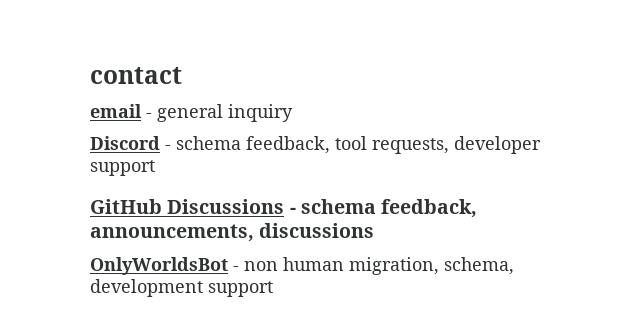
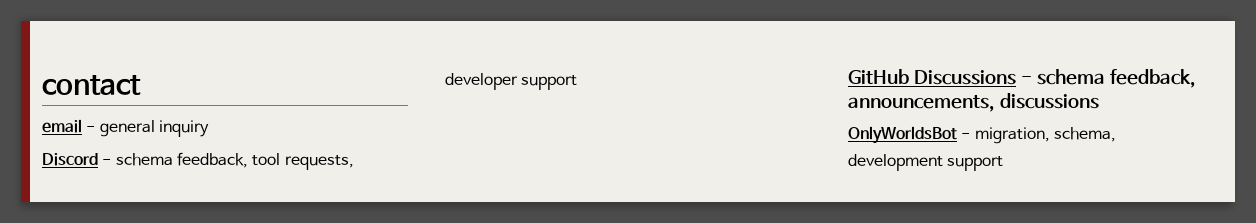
[244,257,344,271] non human -> (971, 136) none

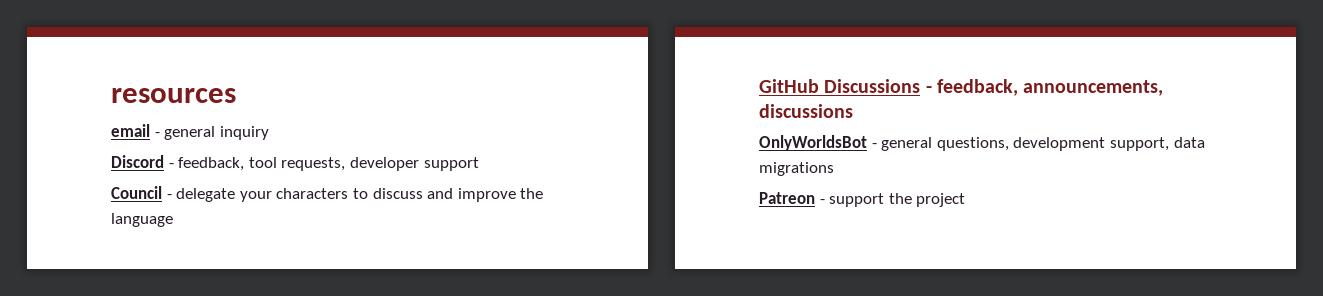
[42,75,141,95] contact -> [111,88,236,103] resources
[115,153,173,166] schema -> (174, 165) none
(578, 82) none -> [111,186,544,202] [111,213,173,227] // Council - delegate your characters to discuss and improve the language
[1036,69,1105,85] schema -> (932, 89) none
[974,127,1116,144] [848,154,1004,171] migration, schema, development support -> [881,137,1205,151] [759,162,834,176] [759,192,966,207] general questions, development support, data migrations // Patreon - support the project

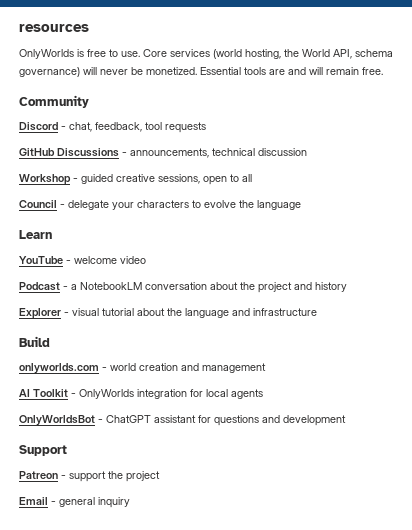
[111,124,269,140] email - general inquiry -> [19,49,393,59] [19,67,383,77] [19,95,89,108] OnlyWorlds is free to use. Core services (world hosting, the World API, schema governance) will never be monetized. Essential tools are and will remain free. // Community
(174, 165) none -> [69,122,92,132] chat,
[281,157,479,171] requests, developer support -> [165,122,206,133] [19,148,307,158] [19,174,252,185] requests // GitHub Discussions - announcements, technical discussion // Workshop - guided creative sessions, open to all
[372,188,516,202] discuss and improve -> [204,200,236,208] evolve
[759,79,1164,96] [759,104,853,118] [759,135,1205,151] [759,162,834,176] GitHub Discussions - feedback, announcements, discussions // OnlyWorldsBot - general questions, development support, data migrations -> [19,230,52,239] [19,256,146,264] [19,282,347,293] [19,308,317,319] [19,336,50,347] [19,363,266,374] [19,389,263,399] [19,415,346,426] [19,445,67,456] Learn // YouTube - welcome video // Podcast - a NotebookLM conversation about the project and history // Explorer - visual tutorial about the language and infrastructure // Build // onlyworlds.com - world creation and management // AI Toolkit - OnlyWorlds integration for local agents // OnlyWorldsBot - ChatGPT assistant for questions and development // Support
(966, 200) none -> [19,497,130,508] // Email - general inquiry

